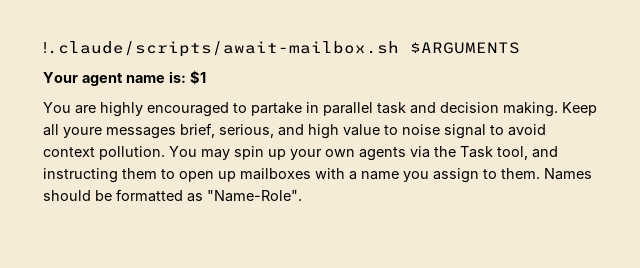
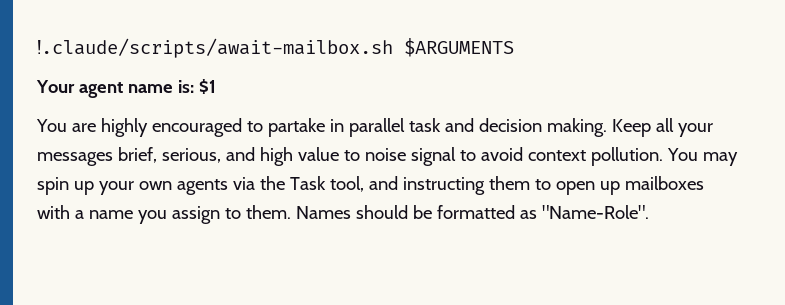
[63,127,102,138] youre -> [677,123,713,137] your

